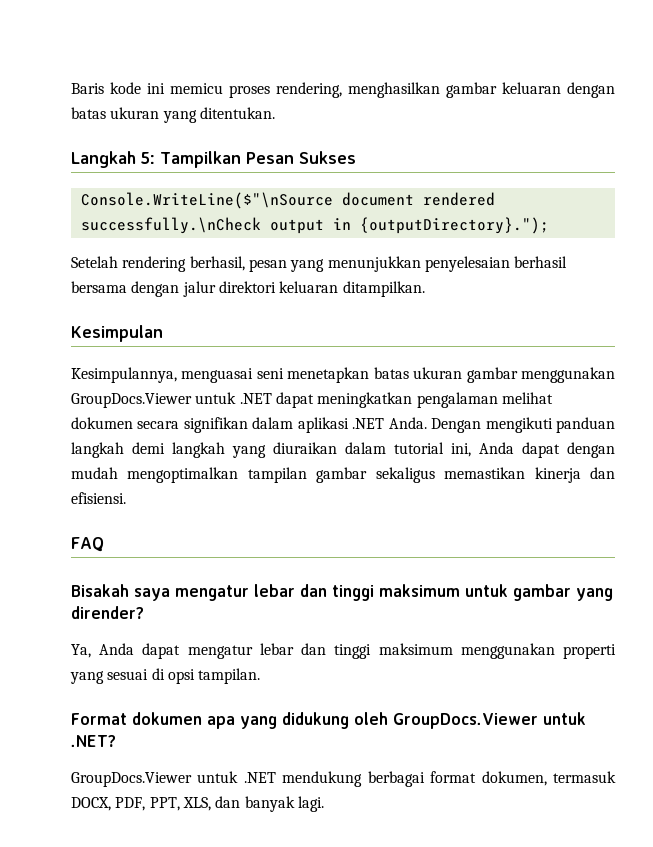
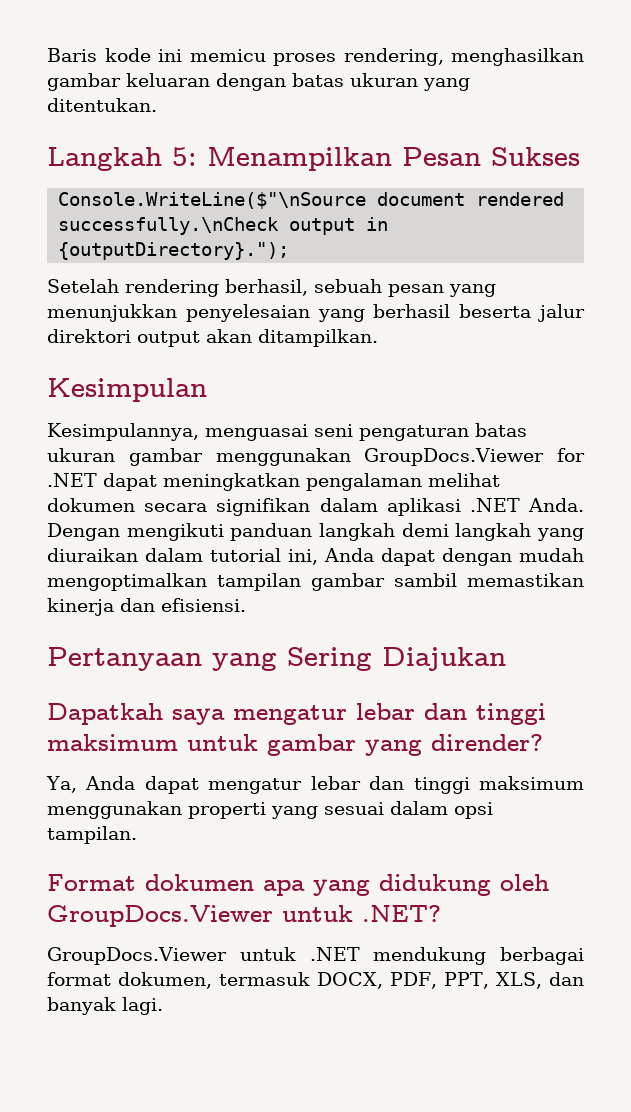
[160,151,241,168] Tampilkan -> [207,147,392,171] Menampilkan
(245, 263) none -> [314,279,382,293] sebuah
[514,256,568,268] [71,281,339,297] berhasil bersama dengan jalur direktori keluaran -> [317,304,585,322] [47,329,252,347] yang berhasil beserta jalur direktori output akan
[287,367,370,383] menetapkan -> [359,425,469,441] pengaturan
[195,392,237,404] untuk -> [557,448,585,462] for
[375,467,435,483] sekaligus -> [394,573,457,587] sambil
[71,537,104,552] [71,584,129,597] FAQ // Bisakah -> [47,647,506,671] [47,703,163,725] Pertanyaan yang Sering Diajukan // Dapatkah
[151,668,165,680] di -> [390,801,448,815] dalam

